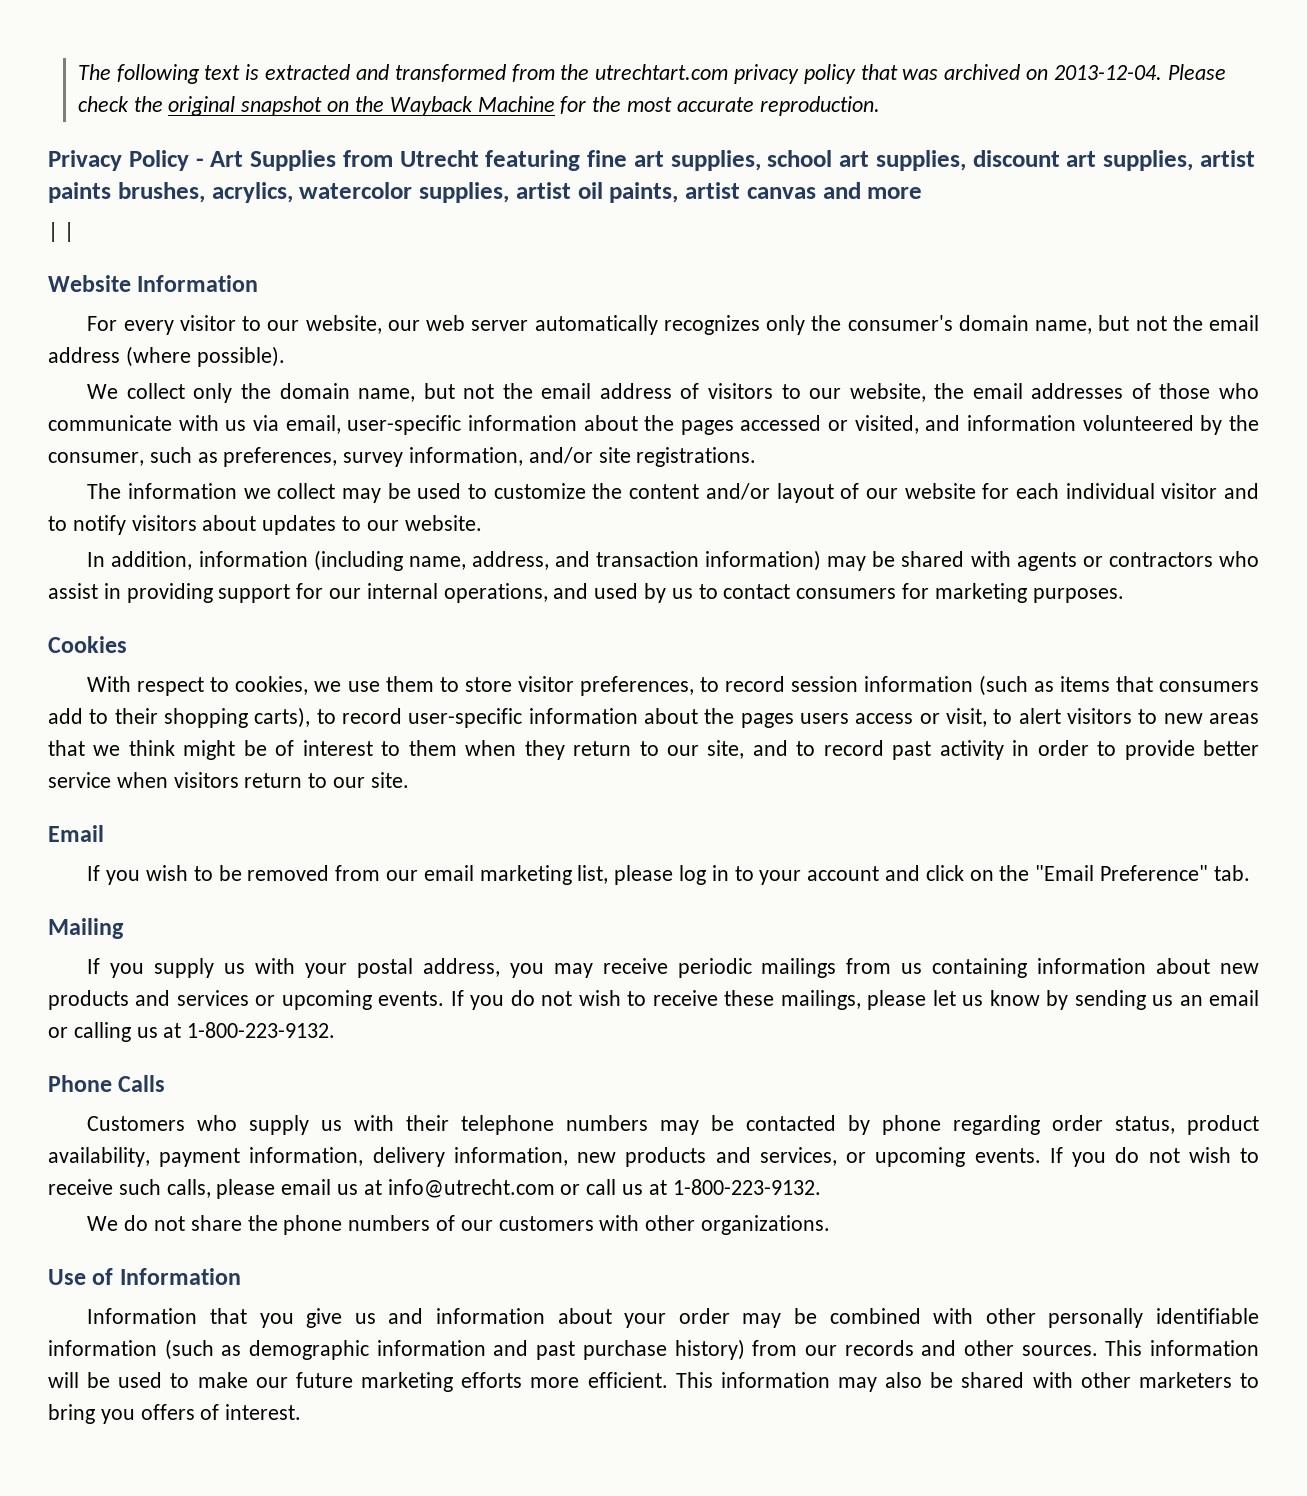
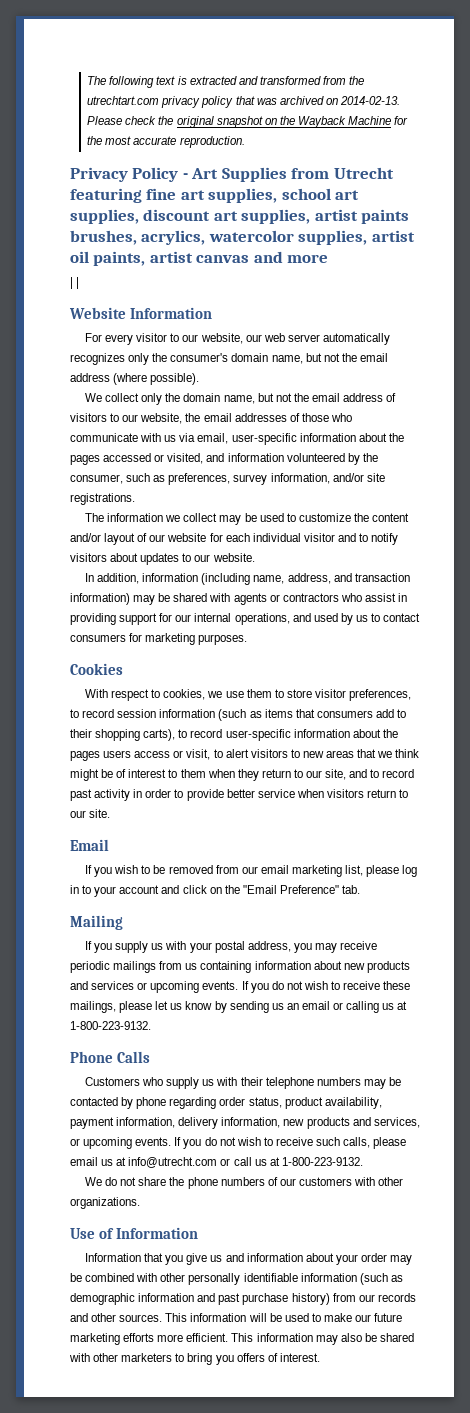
[1053,65,1162,80] 2013-12-04. -> [339,96,400,105] 2014-02-13.

